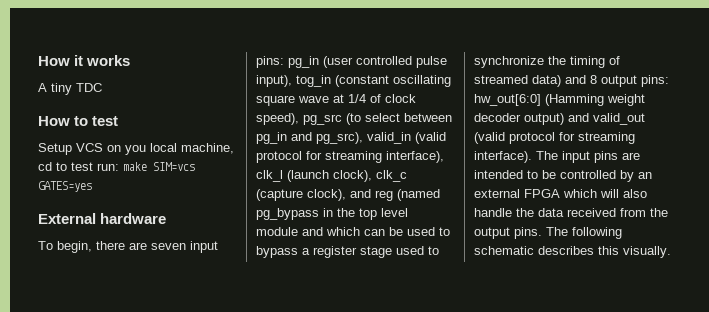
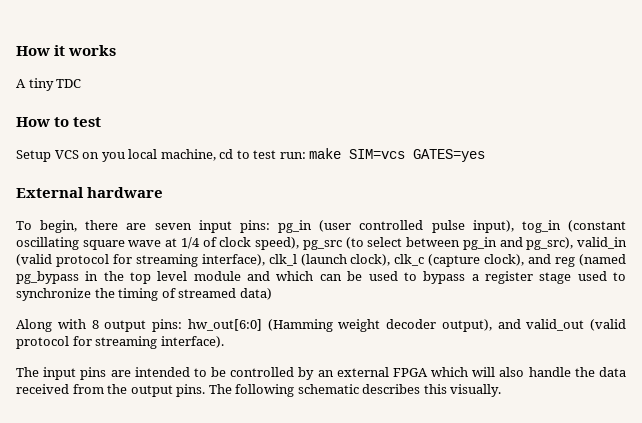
[565,75,586,84] and -> [16,319,86,332] // Along with
[524,113,564,125] output) -> [441,319,492,332] output),
(532, 157) none -> (224, 342) //

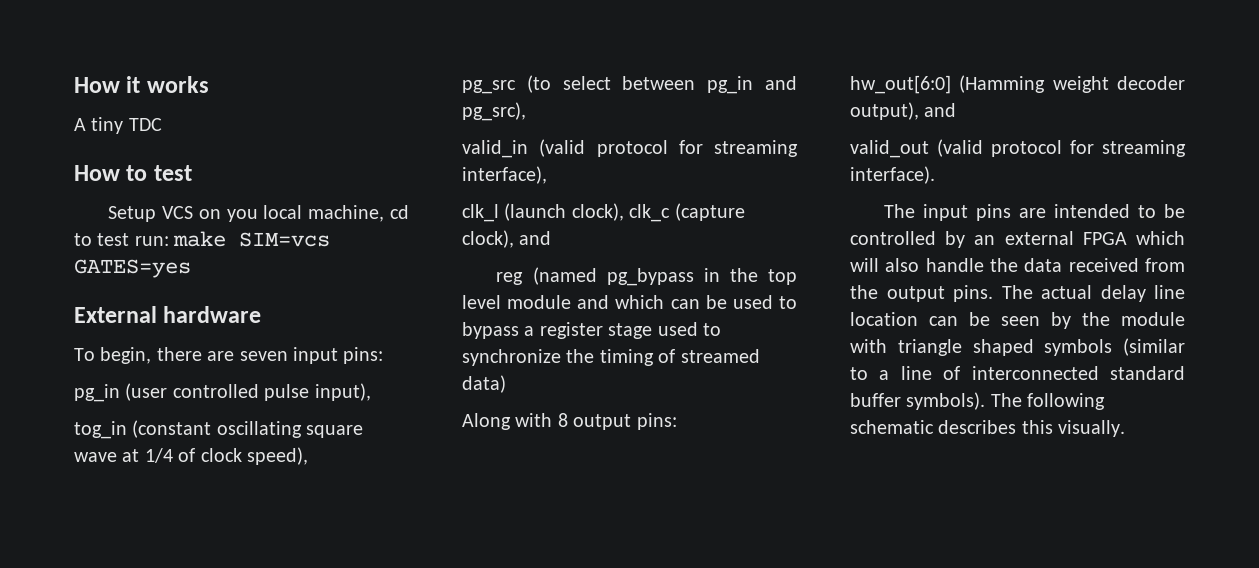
(270, 226) none -> (384, 355) //
(514, 226) none -> (371, 392) //
(300, 243) none -> (308, 456) //
(574, 243) none -> (526, 111) //
(265, 260) none -> (547, 175) //
(552, 259) none -> (552, 238) //
(182, 325) none -> (677, 421) //
(521, 324) none -> (957, 110) //
(232, 389) none -> [1041,285,1185,302] [850,312,1185,329] [850,338,1185,356] [850,366,1185,380] [850,392,1022,410] actual delay line location can be seen by the module with triangle shaped symbols (similar to a line of interconnected standard buffer symbols). The

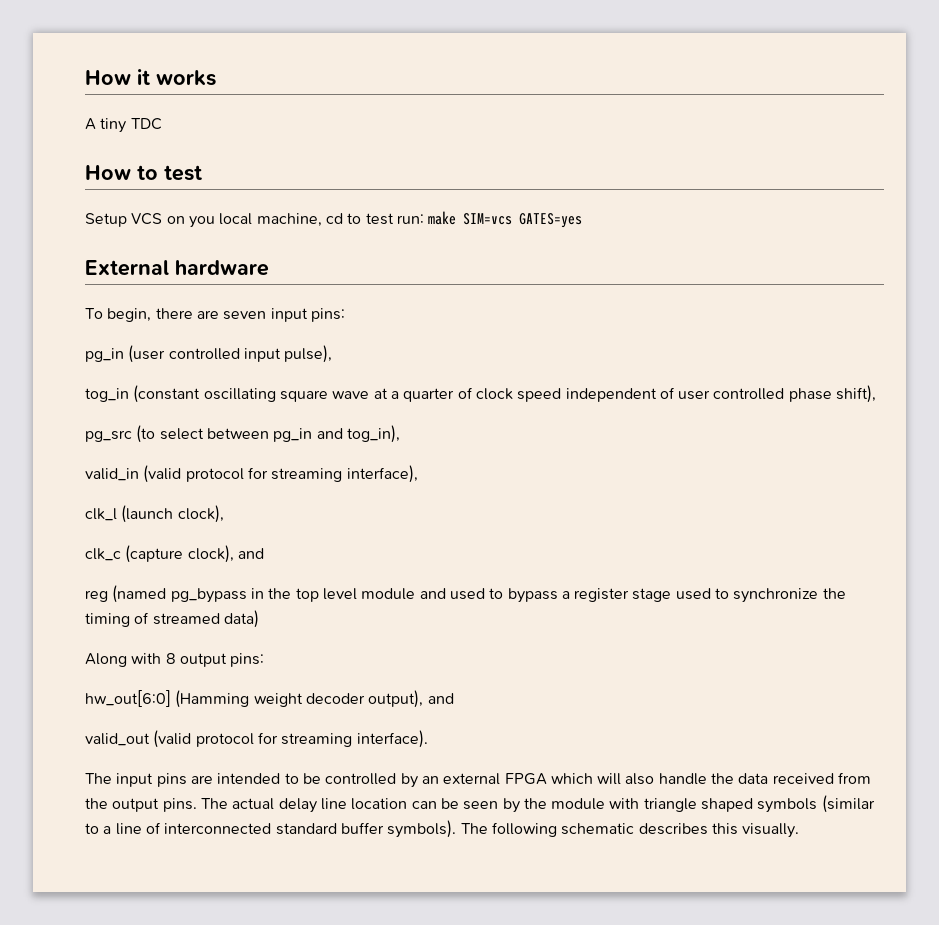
[264,383,371,401] pulse input), -> [243,345,333,363] input pulse),
[144,447,308,465] 1/4 of clock speed), -> [390,385,877,403] a quarter of clock speed independent of user controlled phase shift),
[462,102,526,121] pg_src), -> [346,425,400,443] tog_in),
(624, 212) none -> (224, 514) //
[615,295,727,309] which can be -> (446, 593) none

